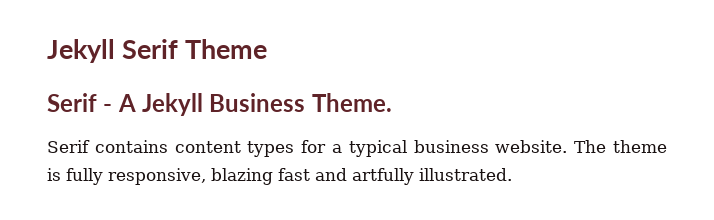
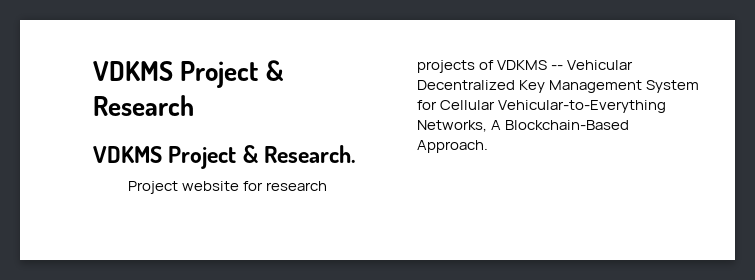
[47,39,268,63] [47,93,392,116] [47,140,667,157] [47,168,512,185] Jekyll Serif Theme // Serif - A Jekyll Business Theme. // Serif contains content types for a typical business website. The theme is fully responsive, blazing fast and artfully illustrated. -> [93,60,284,88] [93,95,194,116] [93,145,356,169] [128,181,328,194] [417,60,634,73] [417,80,700,93] [417,100,667,113] [417,120,630,132] [417,140,488,153] VDKMS Project & Research // VDKMS Project & Research. // Project website for research projects of VDKMS -- Vehicular Decentralized Key Management System for Cellular Vehicular-to-Everything Networks, A Blockchain-Based Approach.

